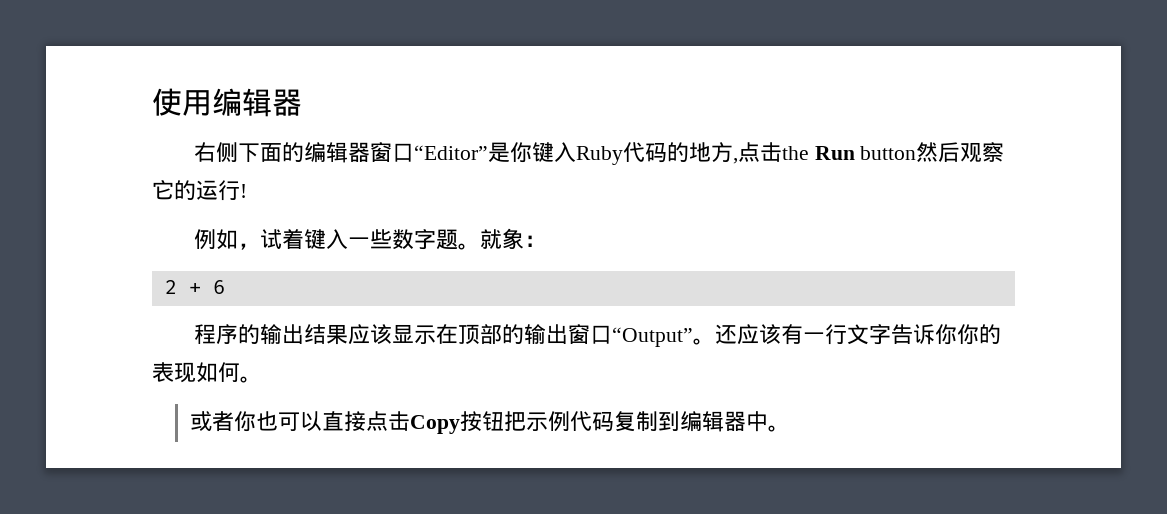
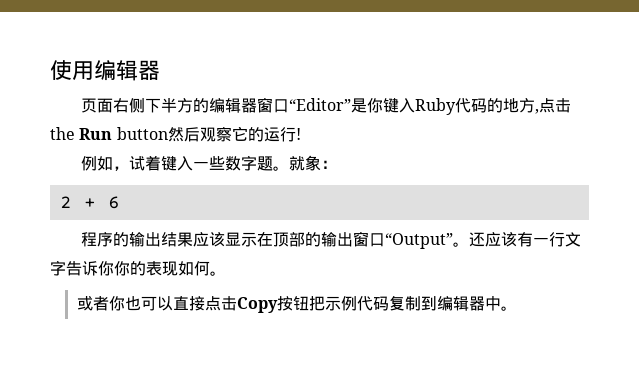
[193,142,282,162] 右侧下面 -> [80,98,193,113] 页面右侧下半方

